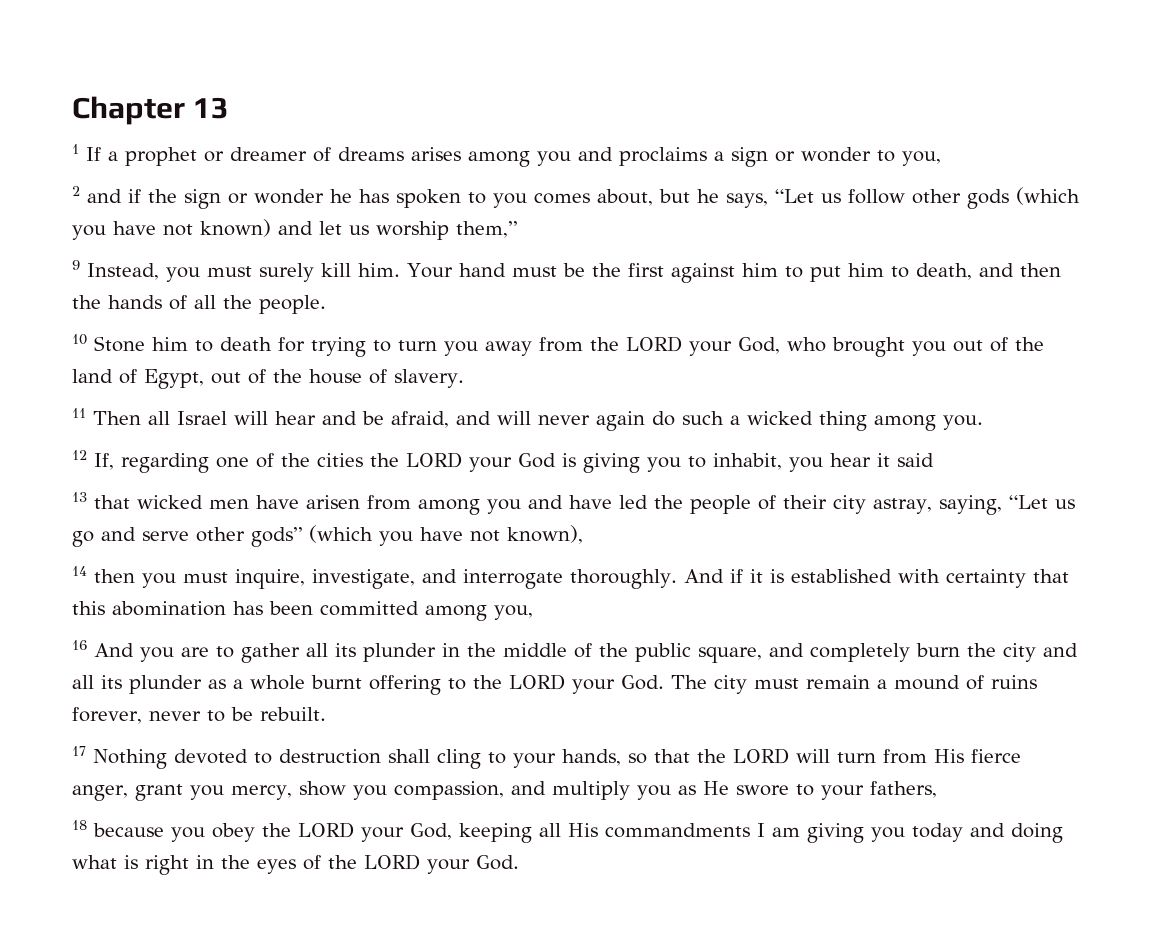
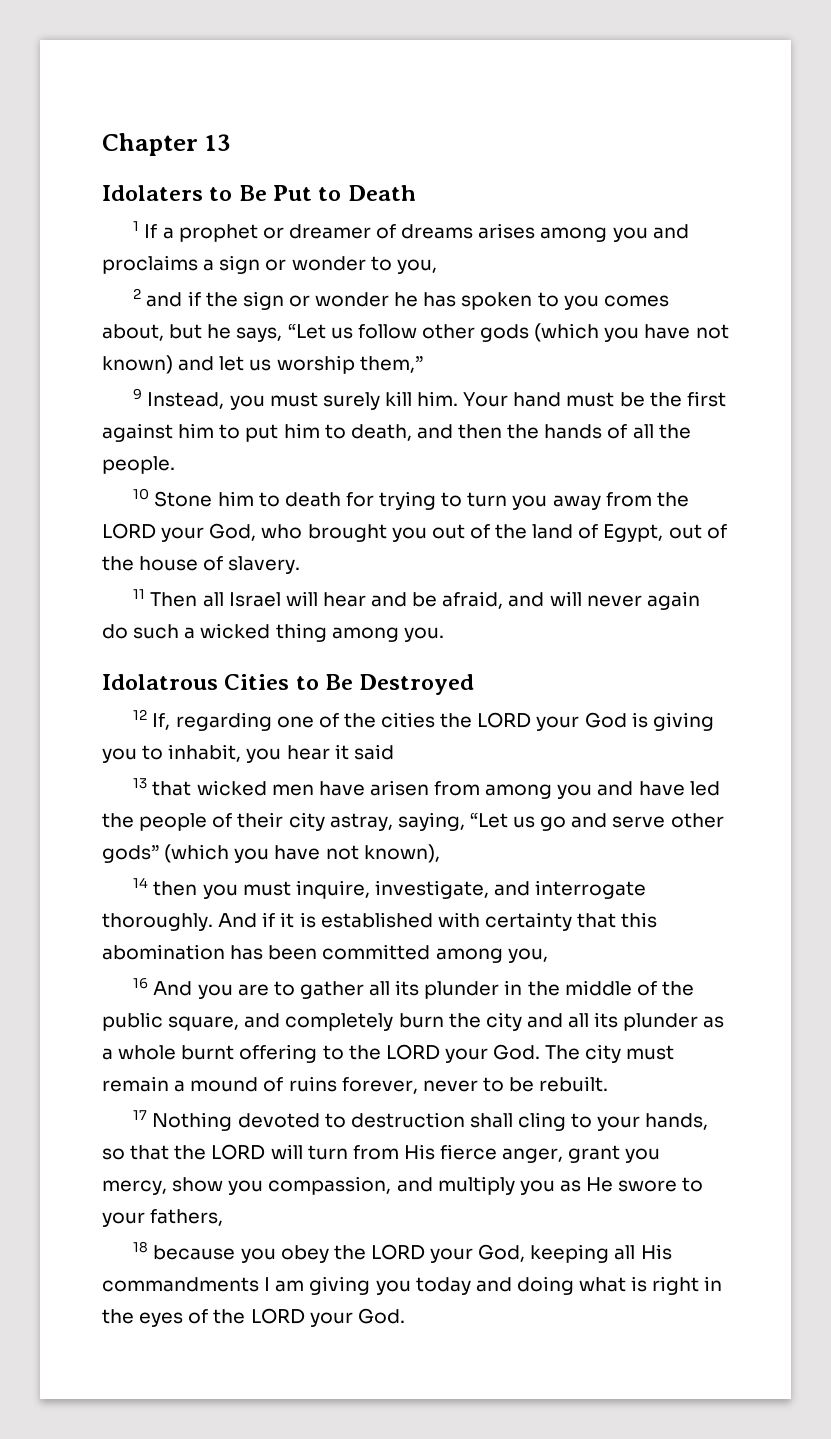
(230, 108) none -> [102,185,416,201] // Idolaters to Be Put to Death
(983, 422) none -> [102,674,475,695] // Idolatrous Cities to Be Destroyed

